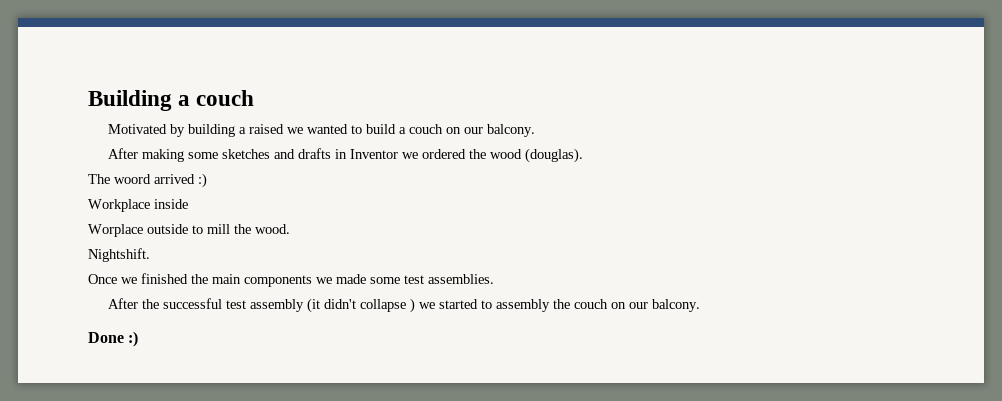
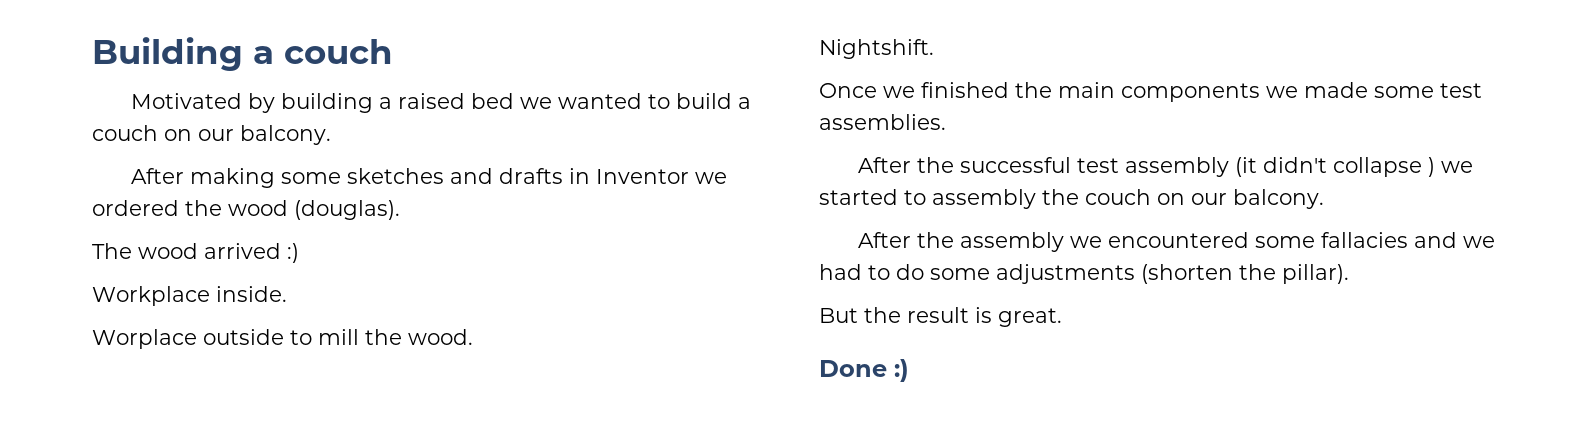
(284, 129) none -> [471,93,515,109] bed
[114,174,151,184] woord -> [138,243,198,259] wood
[154,199,188,209] inside -> [216,286,287,302] inside.
(700, 305) none -> [858,232,1496,252] [819,264,1349,284] [819,307,1062,327] // After the assembly we encountered some fallacies and we had to do some adjustments (shorten the pillar). // But the result is great.

